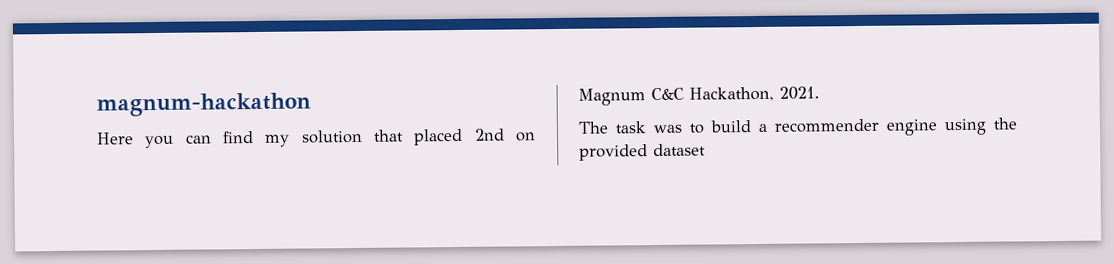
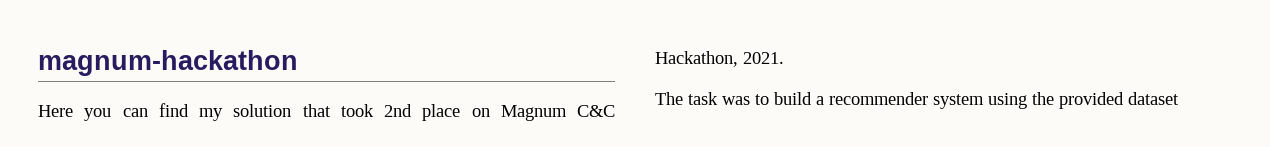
[413,128,505,146] placed 2nd -> [340,104,461,121] took 2nd place
[886,119,938,136] engine -> [933,94,984,109] system

